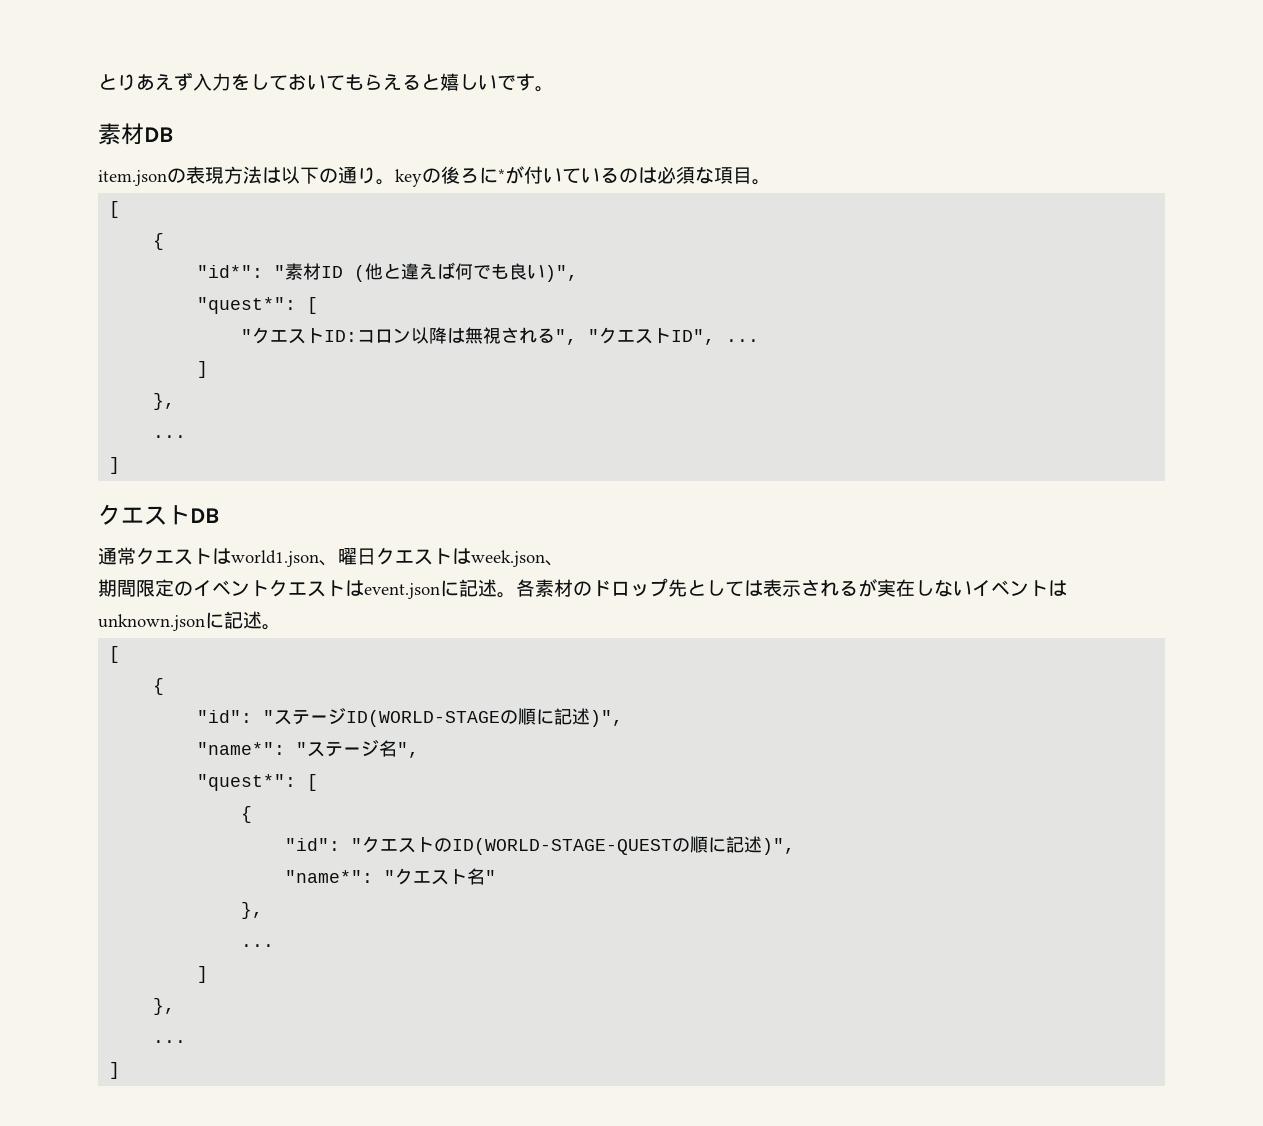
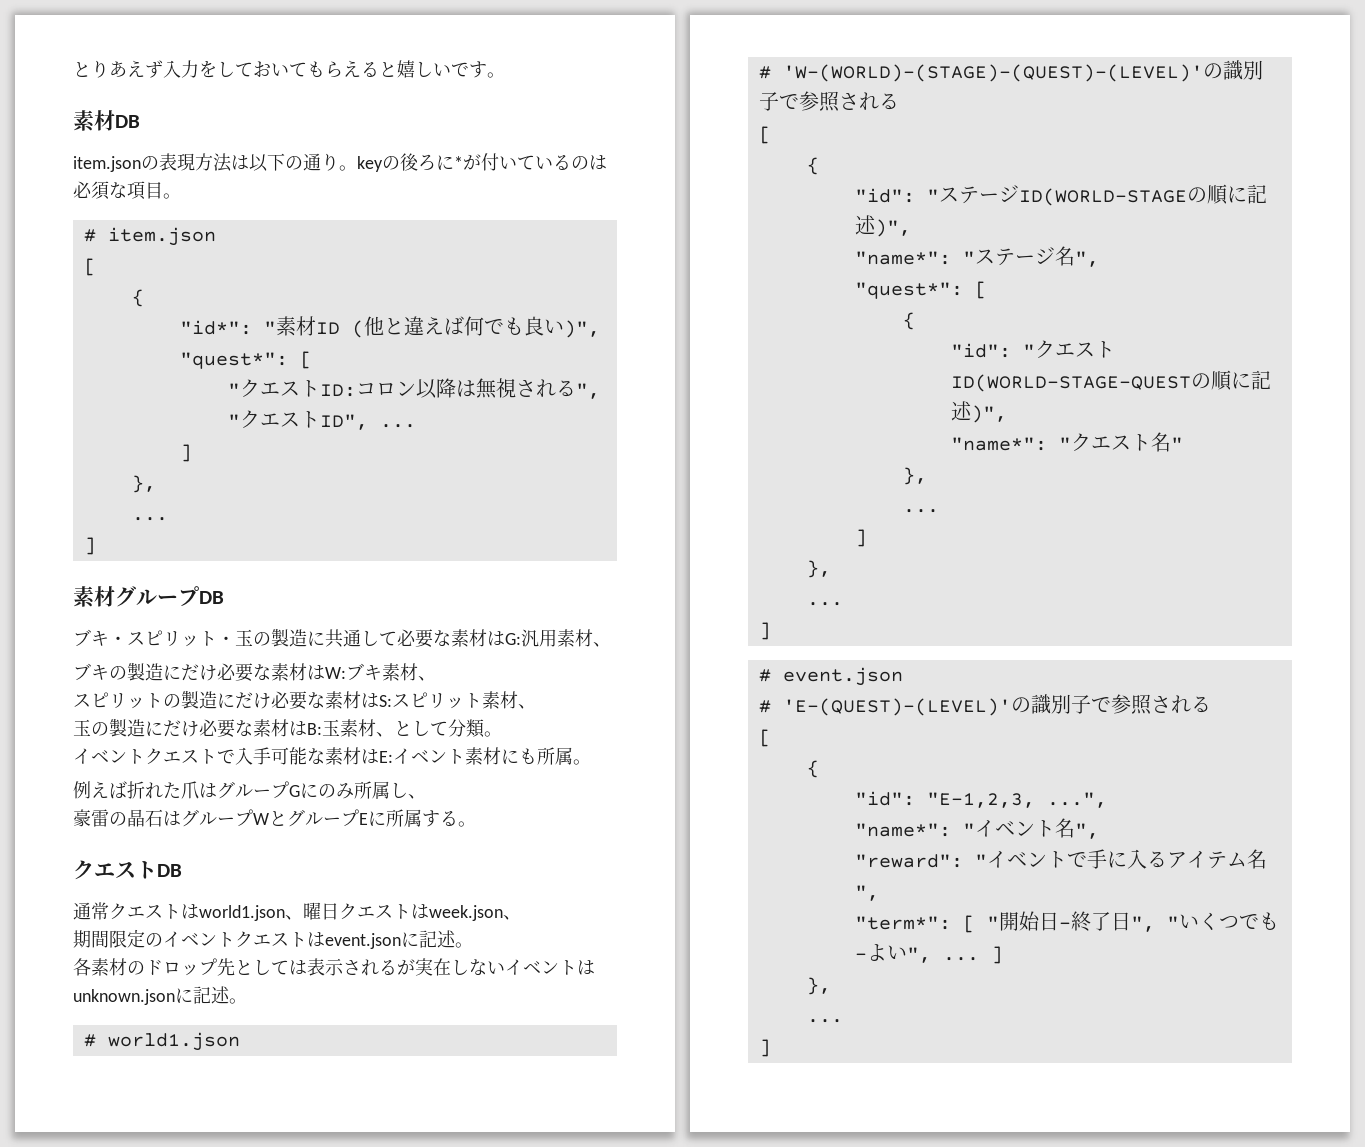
(771, 182) none -> [83,227,216,246] // # item.json
(121, 465) none -> [73,586,224,607] [73,628,611,648] [73,662,436,682] [73,690,536,710] [73,718,502,738] [73,747,591,765] [73,781,426,799] [73,809,476,827] // 素材グループDB // ブキ・スピリット・玉の製造に共通して必要な素材はG:汎用素材、 // ブキの製造にだけ必要な素材はW:ブキ素材、 // スピリットの製造にだけ必要な素材はS:スピリット素材、 // 玉の製造にだけ必要な素材はB:玉素材、として分類。 // イベントクエストで入手可能な素材はE:イベント素材にも所属。 // 例えば折れた爪はグループGにのみ所属し、 // 豪雷の晶石はグループWとグループEに所属する。
(516, 595) none -> (473, 945) //
(281, 627) none -> [83,1032,240,1051] [758,60,1263,82] [758,91,899,112] // # world1.json // # 'W-(WORLD)-(STAGE)-(QUEST)-(LEVEL)'の識別子で参照される
[434,838,453,852] の -> (1115, 349) none
(121, 1070) none -> [758,667,903,686] [758,694,1211,716] [758,729,771,747] [806,760,819,778] [854,791,1107,808] [854,818,1099,839] [854,849,1267,869] [854,885,879,901] [854,911,1279,933] [854,944,1003,964] [806,977,831,995] [806,1019,843,1023] [758,1039,771,1057] // # event.json // # 'E-(QUEST)-(LEVEL)'の識別子で参照される // [ // { // "id": "E-1,2,3, ...", // "name*": "イベント名", // "reward": "イベントで手に入るアイテム名", // "term*": [ "開始日-終了日", "いくつでも-よい", ... ] // }, // ... // ]

